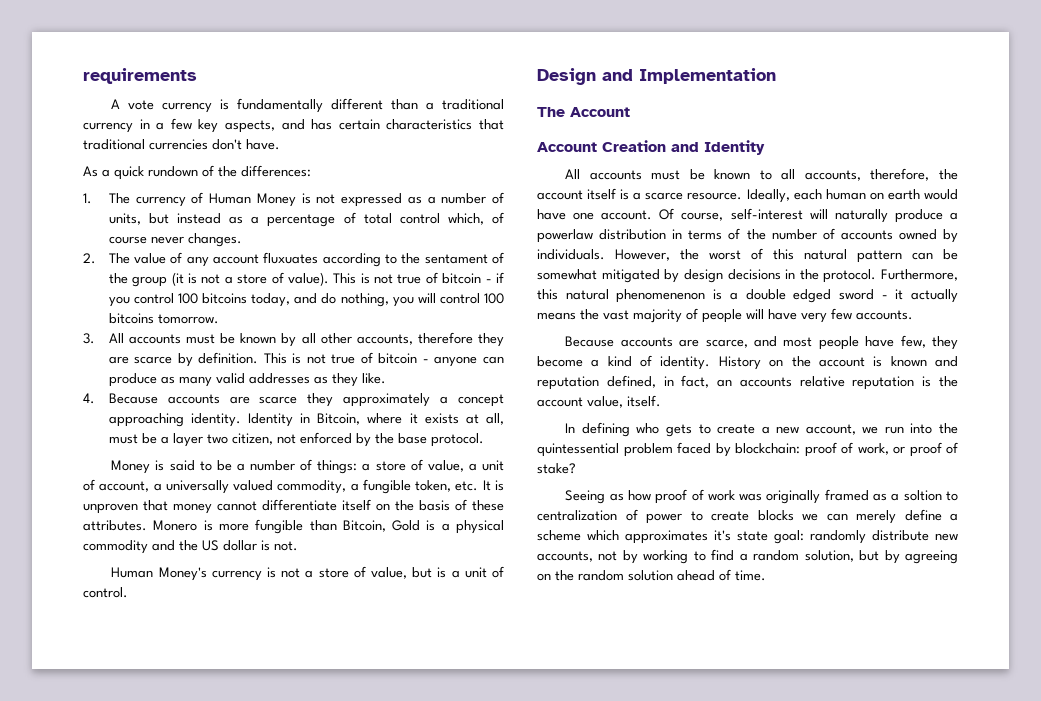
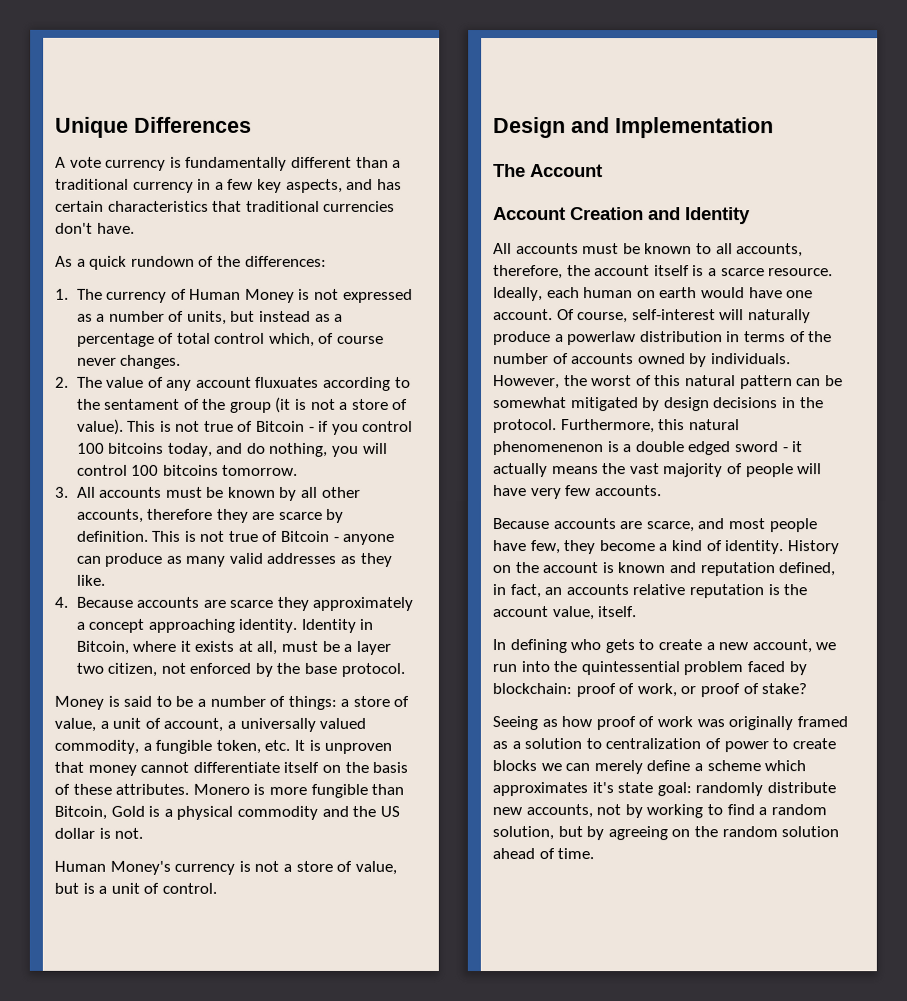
[83,68,197,84] requirements -> [55,116,252,138] Unique Differences
[442,273,482,284] bitcoin -> [256,420,306,432] Bitcoin
[378,353,418,364] bitcoin -> [280,530,330,542] Bitcoin
[903,490,942,501] soltion -> [524,738,583,750] solution

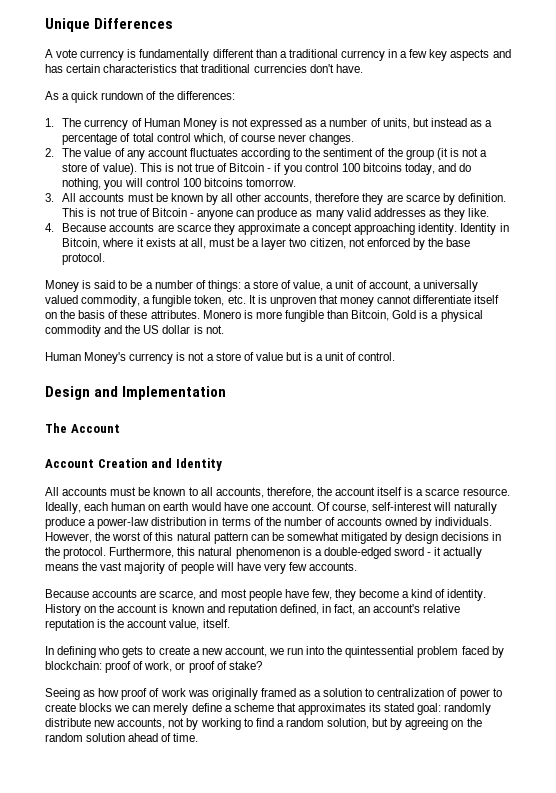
[285,178,343,193] aspects, -> [450,49,490,61] aspects
[255,376,320,388] fluxuates -> [189,148,238,157] fluctuates
[104,398,181,410] sentament -> [323,148,374,157] sentiment
[312,596,414,611] approximately -> [237,223,300,235] approximate
[354,860,397,875] value, -> [255,352,283,361] value
[567,331,637,346] powerlaw -> [97,517,150,529] power-law
[493,441,732,456] phenomenenon is a double edged -> [235,547,391,559] phenomenon is a double-edged
[565,584,629,596] accounts -> [373,604,421,613] account's
[764,760,807,772] [492,782,654,797] which approximates it's state -> [276,703,415,715] that approximates its stated

